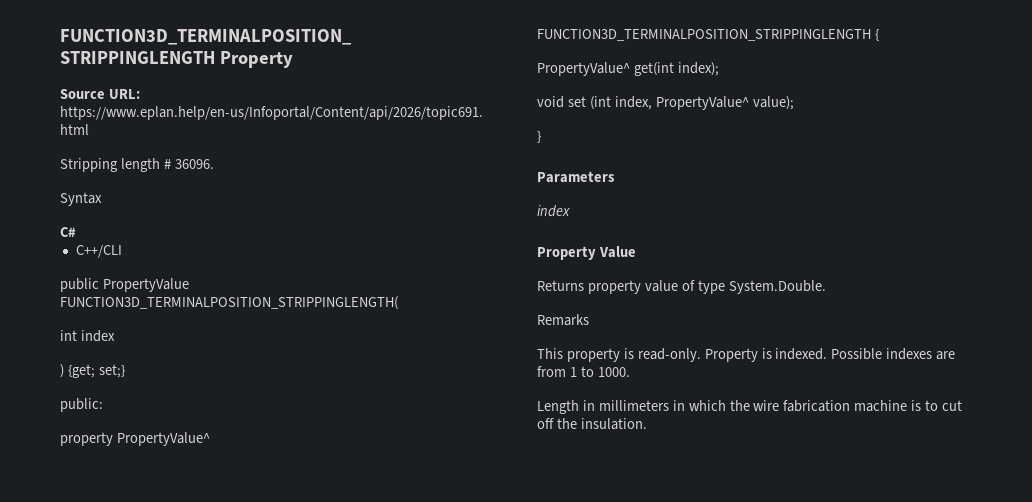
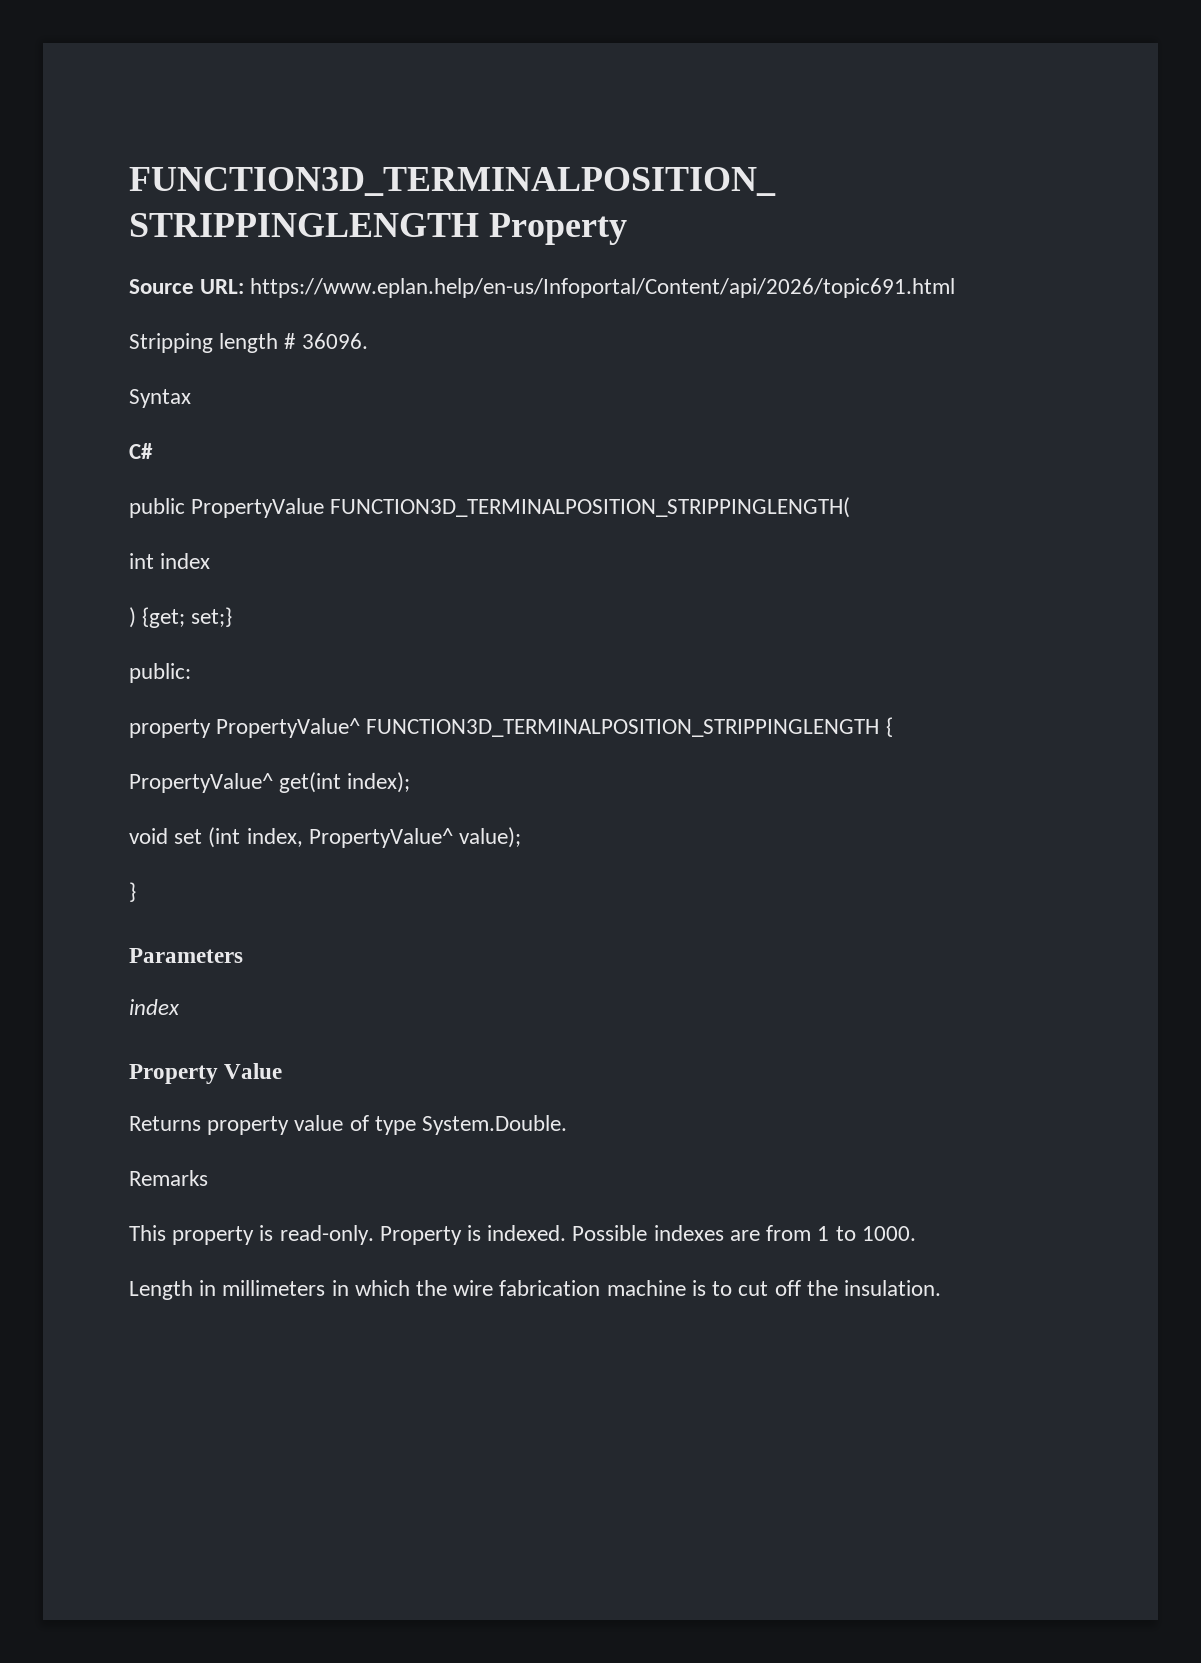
[75,245,122,258] // C++/CLI -> (153, 451) none

